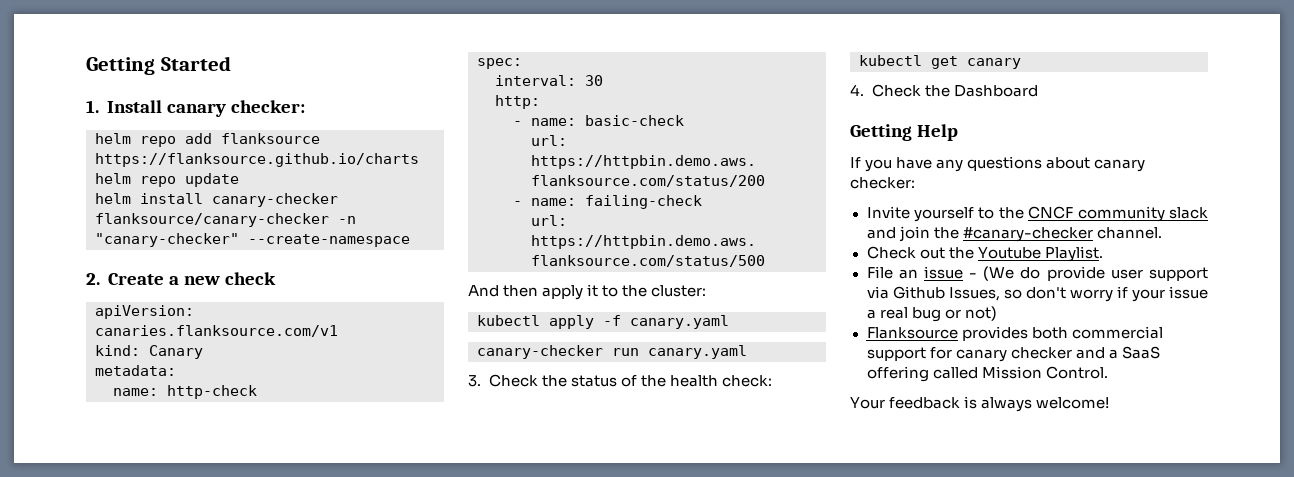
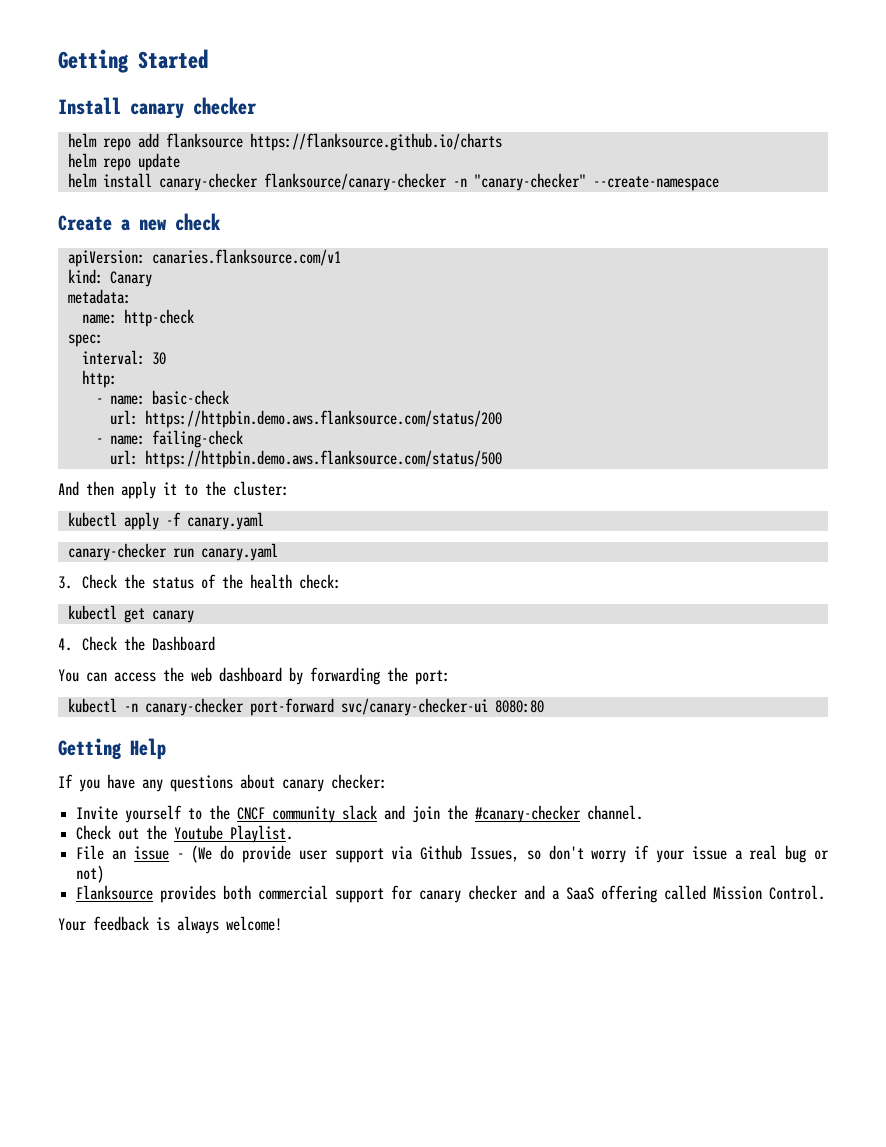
[86,100,99,113] 1. -> (208, 59) none
[230,100,305,113] checker: -> [193,97,257,115] checker
[86,273,100,285] 2. -> (719, 183) none
(1038, 91) none -> [58,667,450,685] [67,698,544,716] // You can access the web dashboard by forwarding the port: // kubectl -n canary-checker port-forward svc/canary-checker-ui 8080:80

